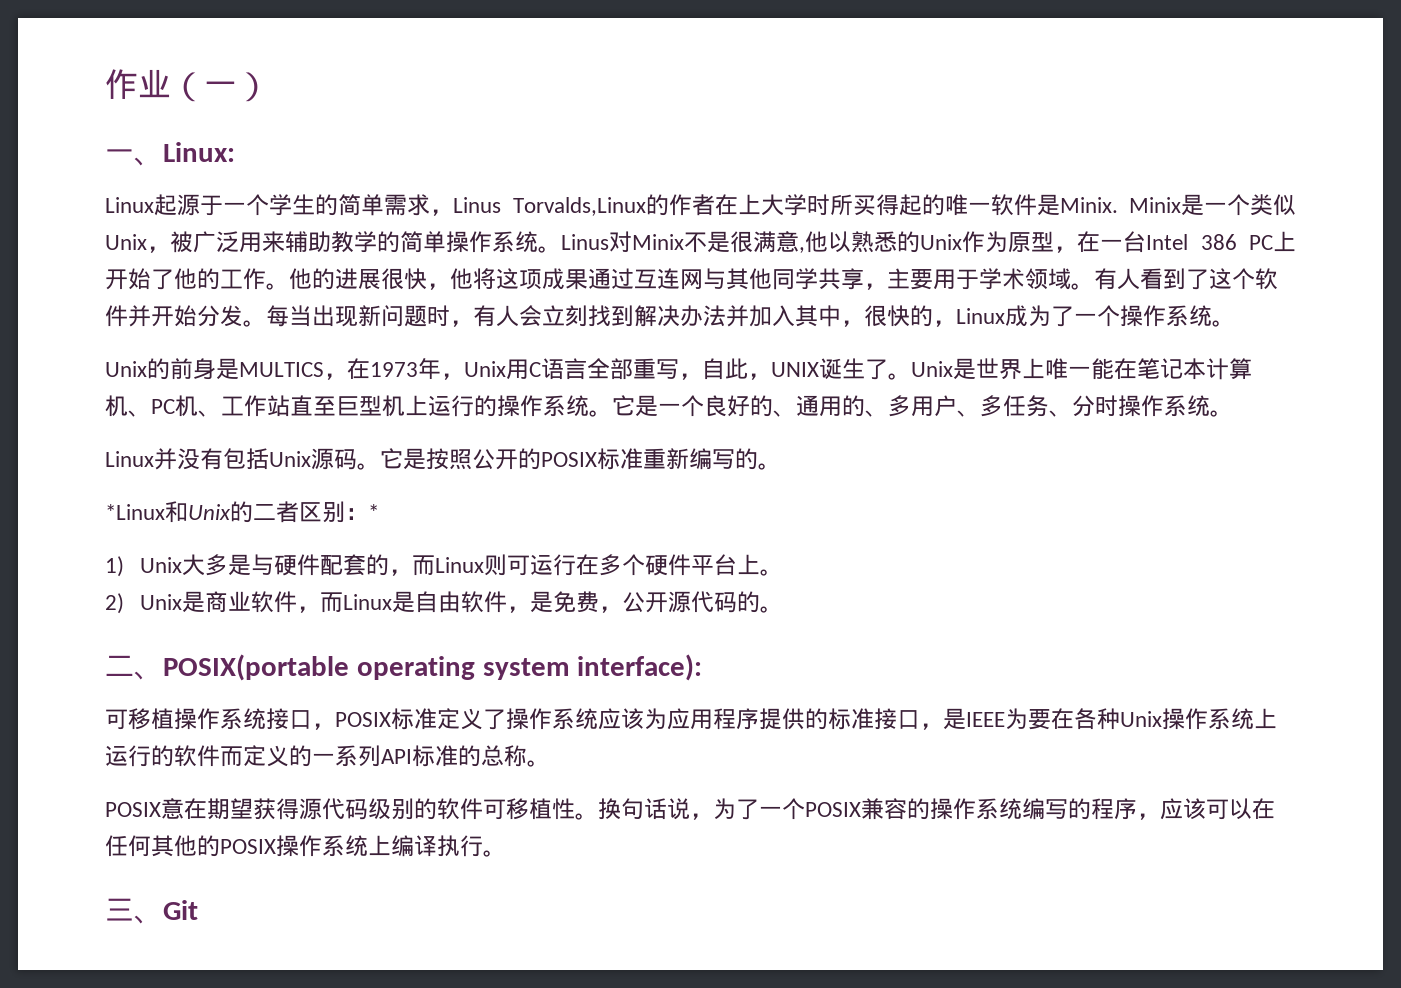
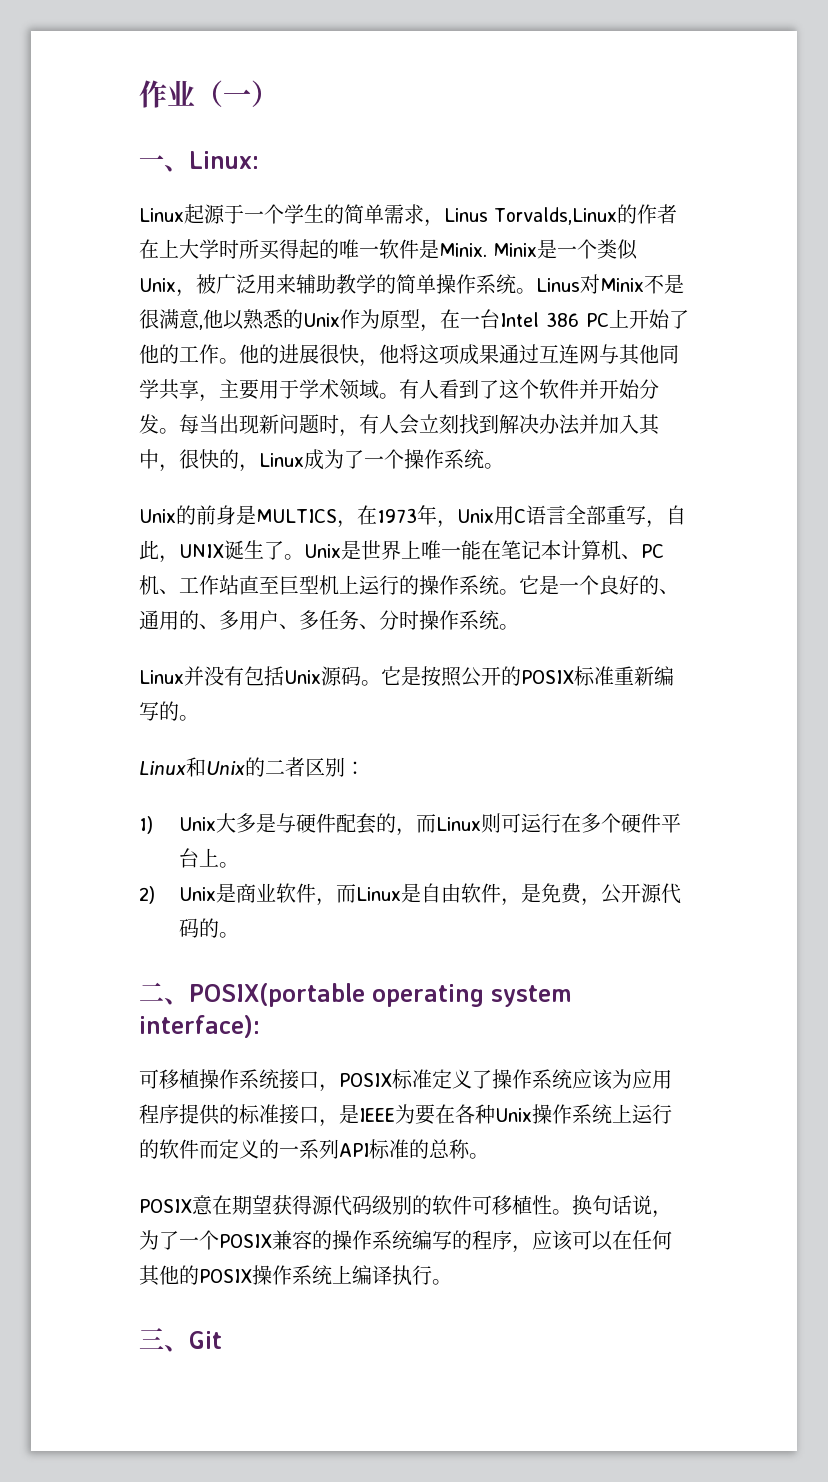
[105,504,165,520] *Linux -> [139,761,186,775] Linux
[368,504,379,520] * -> (365, 768) none

